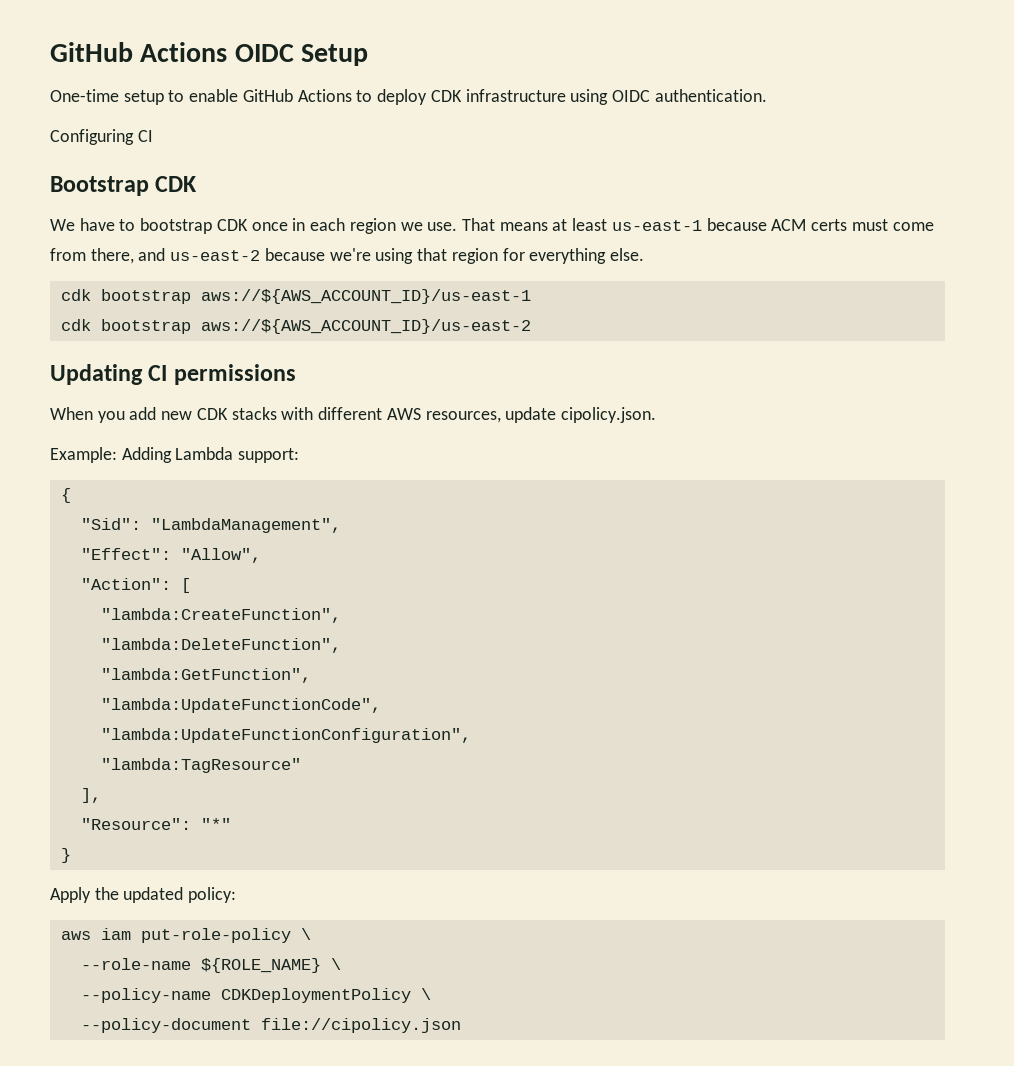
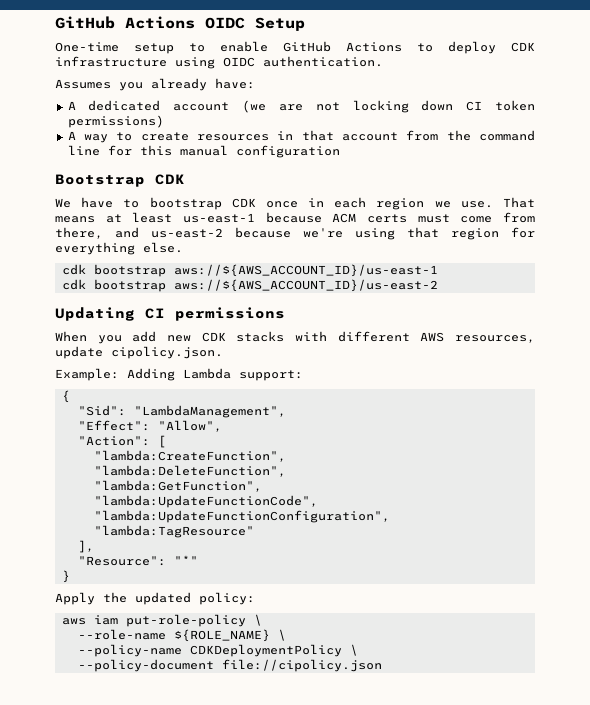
[50,129,153,145] Configuring CI -> [55,78,255,91] [67,100,535,113] [67,115,164,128] [67,130,535,143] [67,145,340,158] Assumes you already have: // A dedicated account (we are not locking down CI token permissions) // A way to create resources in that account from the command line for this manual configuration

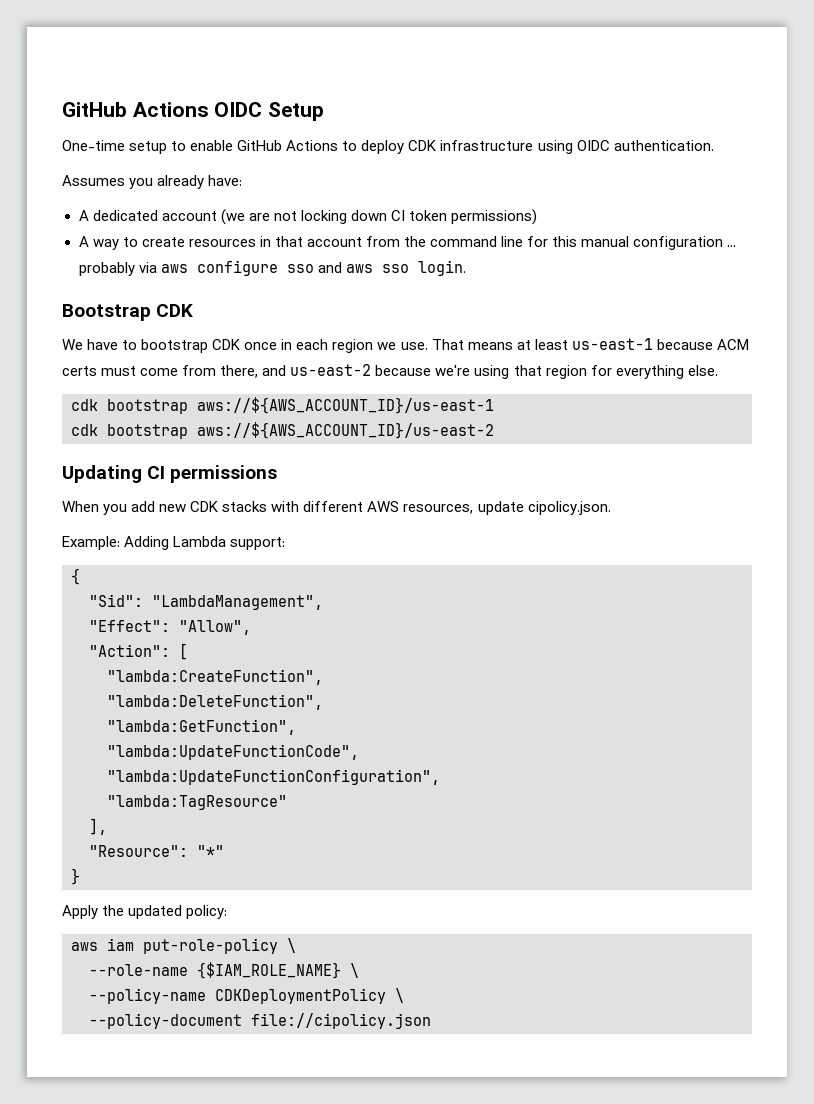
(340, 151) none -> [727,245,737,247] [78,260,466,276] ... probably via aws configure sso and aws sso login.
[173,629,270,642] ${ROLE_NAME} -> [197,962,341,979] {$IAM_ROLE_NAME}

